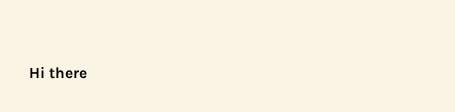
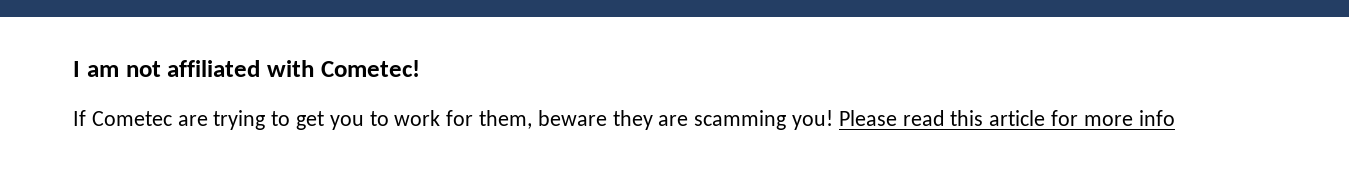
[29,66,88,79] Hi there -> [73,60,420,77] [73,110,1175,130] I am not affiliated with Cometec! // If Cometec are trying to get you to work for them, beware they are scamming you! Please read this article for more info

